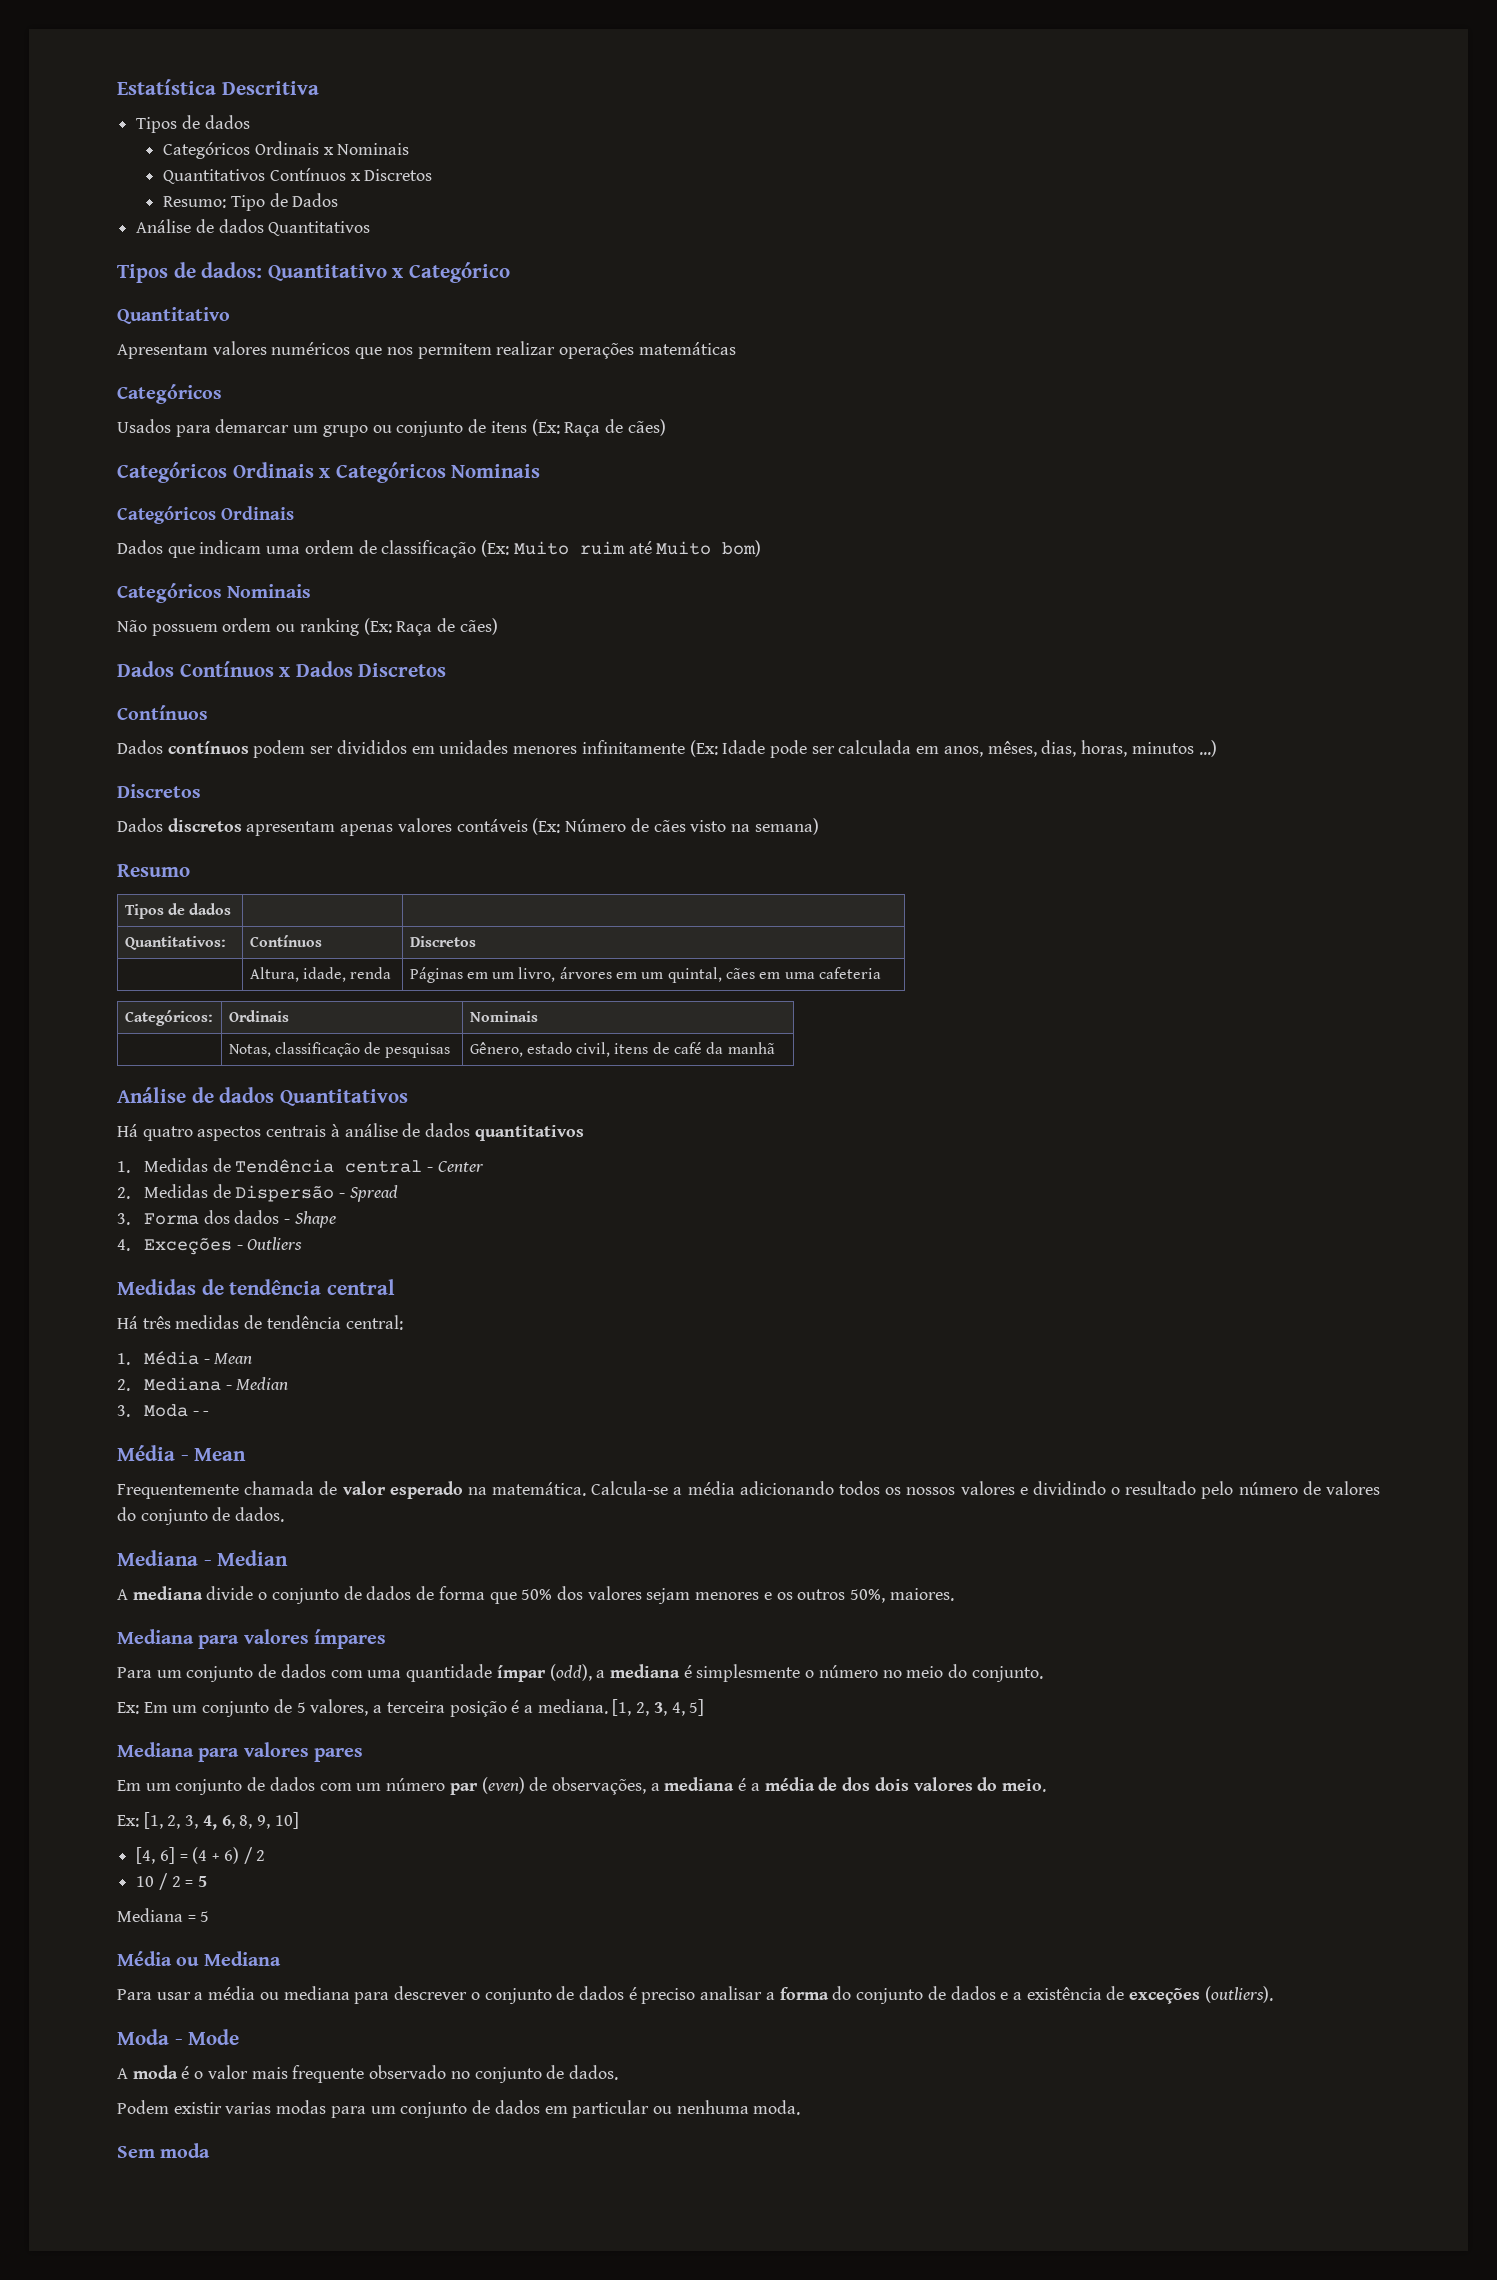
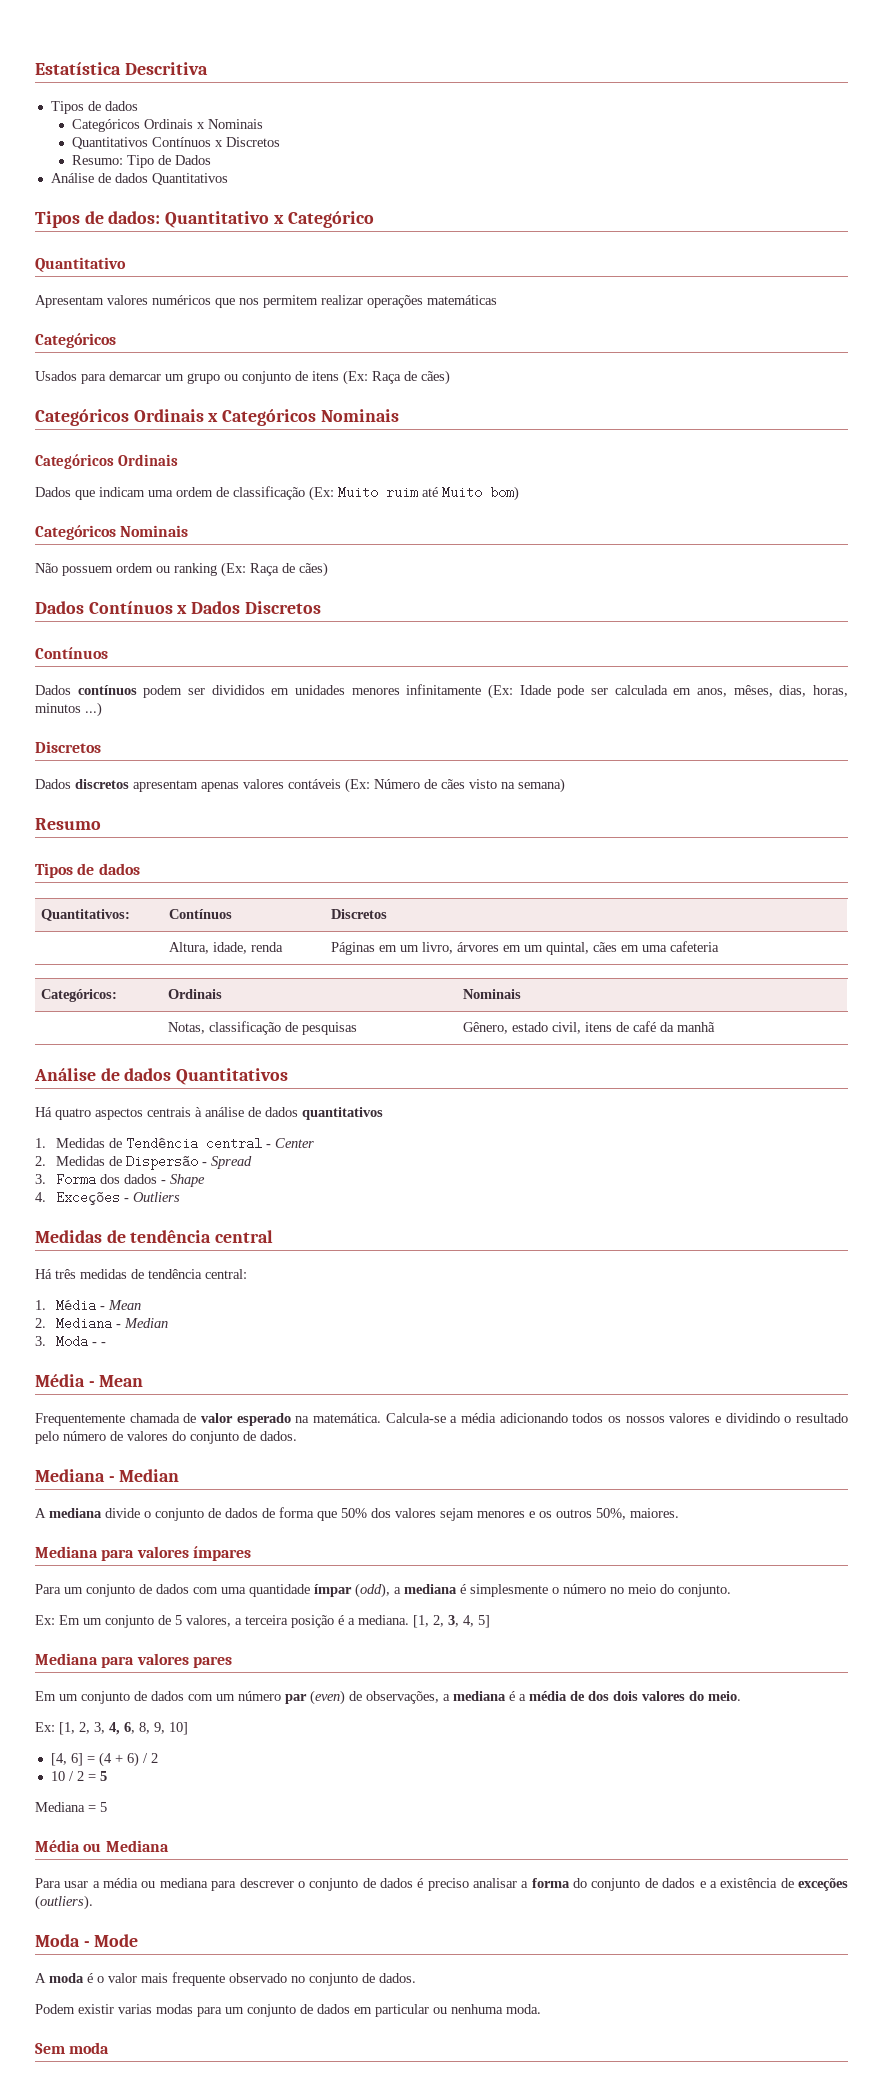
[124,903,232,919] // Tipos de dados | | -> [35,863,140,878] // Tipos de dados

